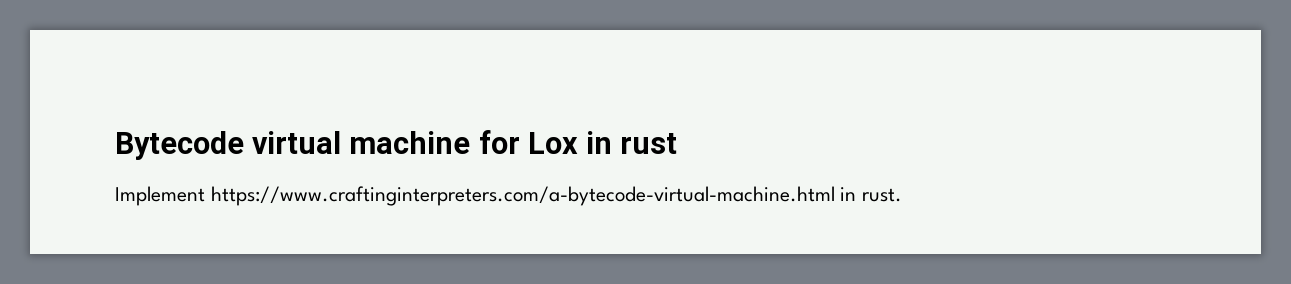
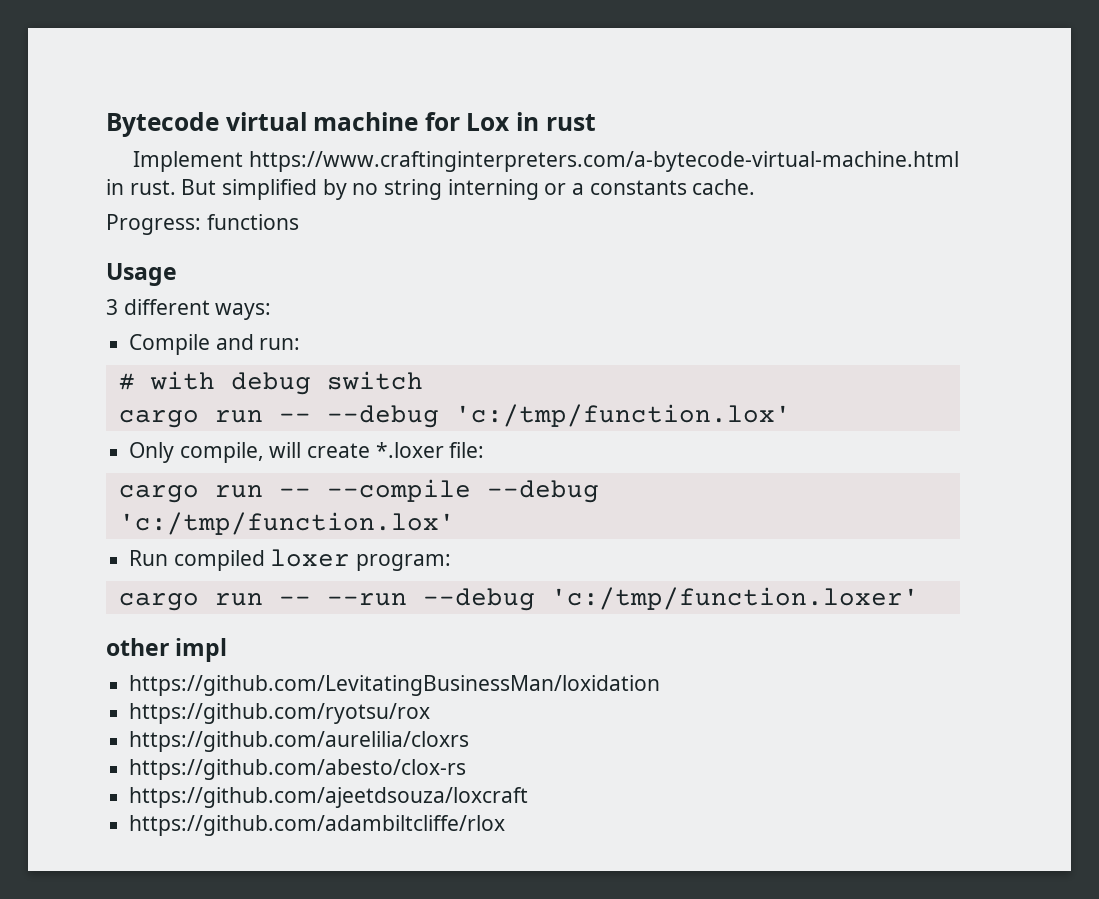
(903, 195) none -> [181,179,756,200] [106,214,299,235] [106,263,177,286] [106,299,272,320] [129,334,301,355] [118,371,423,395] [118,404,791,428] [129,442,485,463] [118,479,599,503] [118,512,455,535] [129,549,452,571] [118,587,919,611] [106,638,228,662] [129,675,661,696] [129,703,431,724] [129,731,470,752] [129,759,467,780] [129,787,529,808] [129,815,506,836] But simplified by no string interning or a constants cache. // Progress: functions // Usage // 3 different ways: // Compile and run: // # with debug switch // cargo run -- --debug 'c:/tmp/function.lox' // Only compile, will create *.loxer file: // cargo run -- --compile --debug 'c:/tmp/function.lox' // Run compiled loxer program: // cargo run -- --run --debug 'c:/tmp/function.loxer' // other impl // https://github.com/LevitatingBusinessMan/loxidation // https://github.com/ryotsu/rox // https://github.com/aurelilia/cloxrs // https://github.com/abesto/clox-rs // https://github.com/ajeetdsouza/loxcraft // https://github.com/adambiltcliffe/rlox

